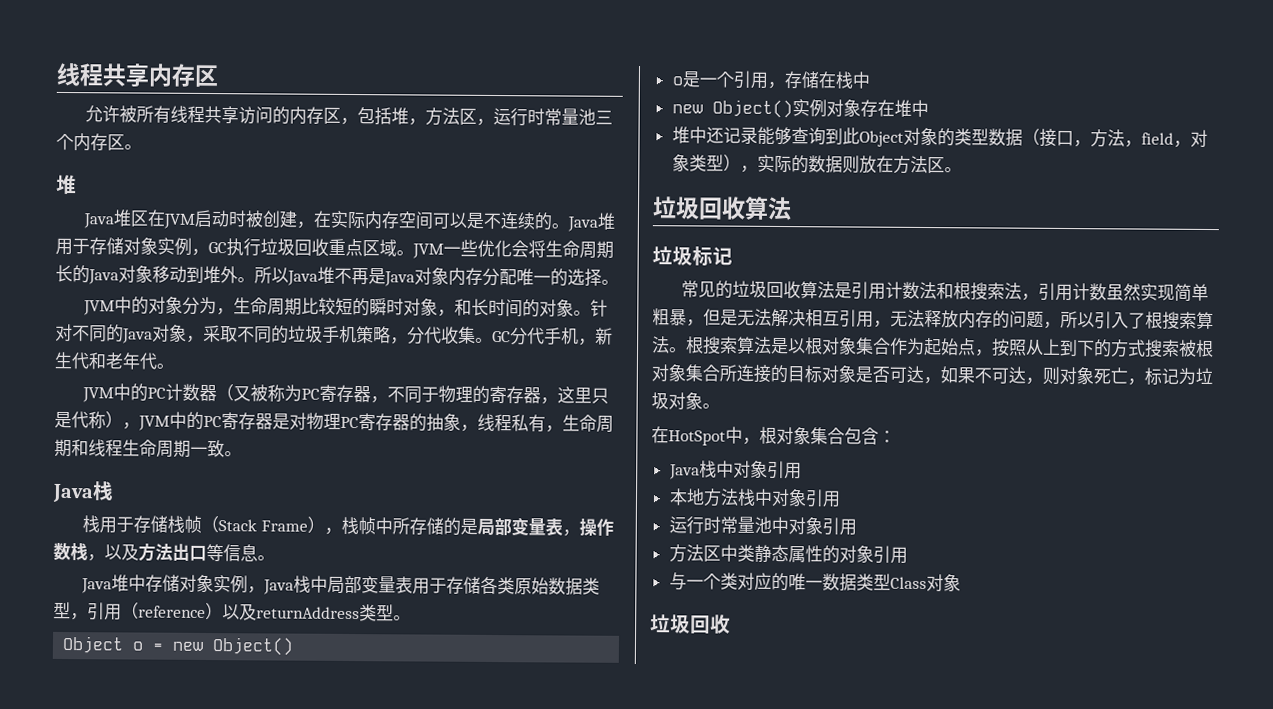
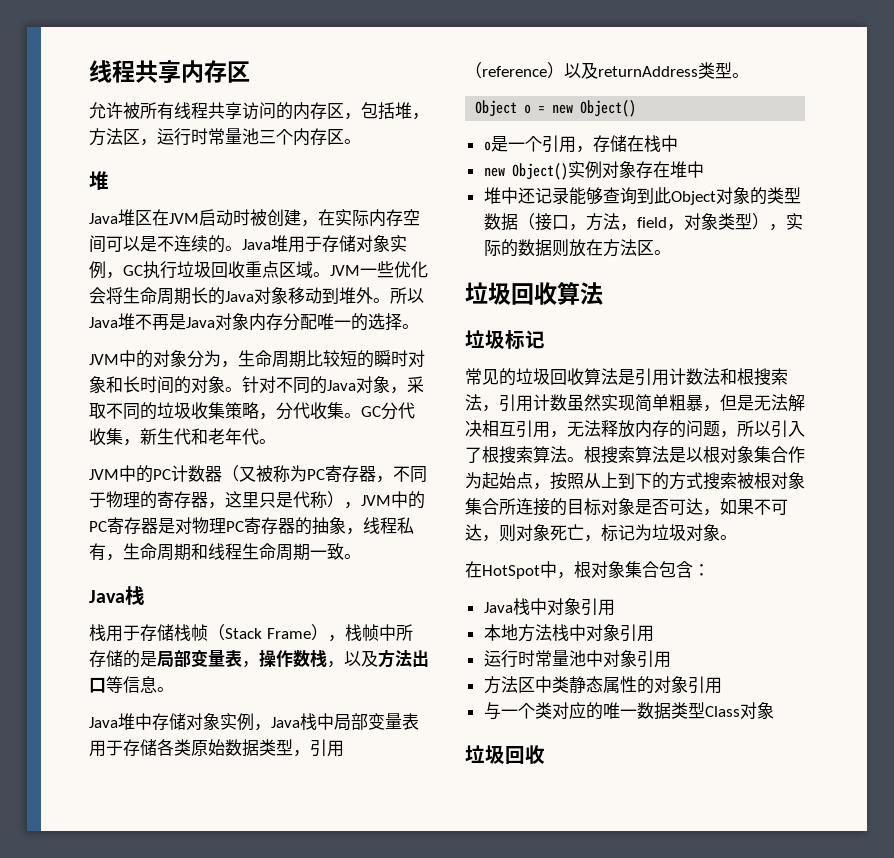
[437,309,456,317] ， -> (106, 384) none
[322,325,357,344] 手机 -> [191,402,225,420] 收集
[544,327,579,346] 手机 -> [89,428,123,446] 收集

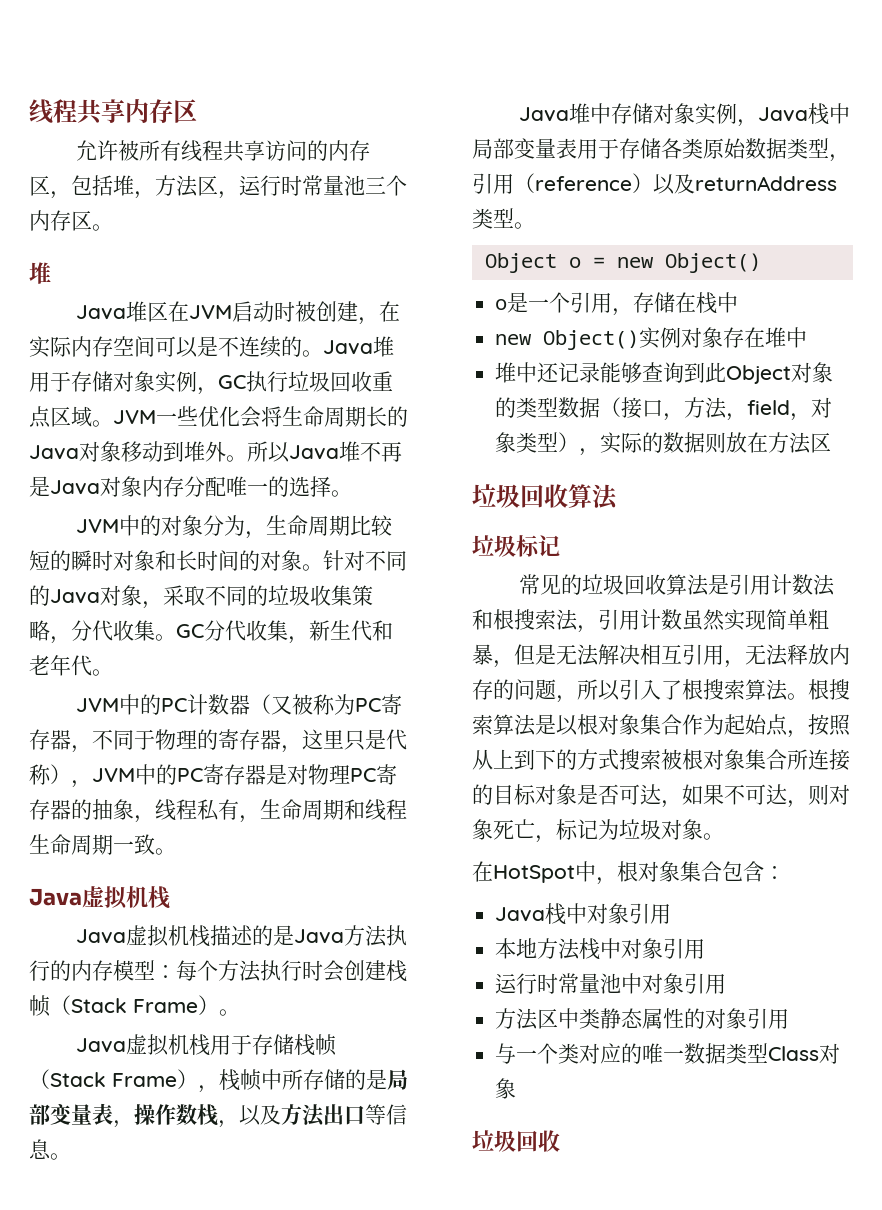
(125, 596) none -> [82,886,148,909] 虚拟机
(145, 595) none -> [75,925,407,947] [29,960,407,982] [29,995,240,1017] [75,1034,189,1056] Java虚拟机栈描述的是Java方法执行的内存模型：每个方法执行时会创建栈帧（Stack Frame）。 // Java虚拟机
[653,250,671,255] 。 -> (832, 443) none

